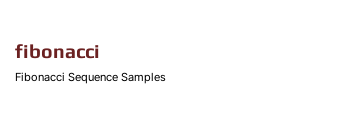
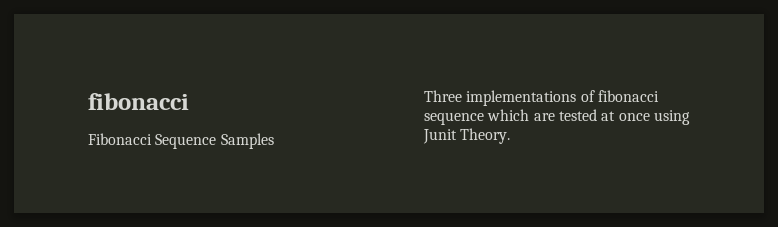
(167, 78) none -> [424,90,659,106] [424,109,690,125] [423,128,511,144] // Three implementations of fibonacci sequence which are tested at once using Junit Theory.

